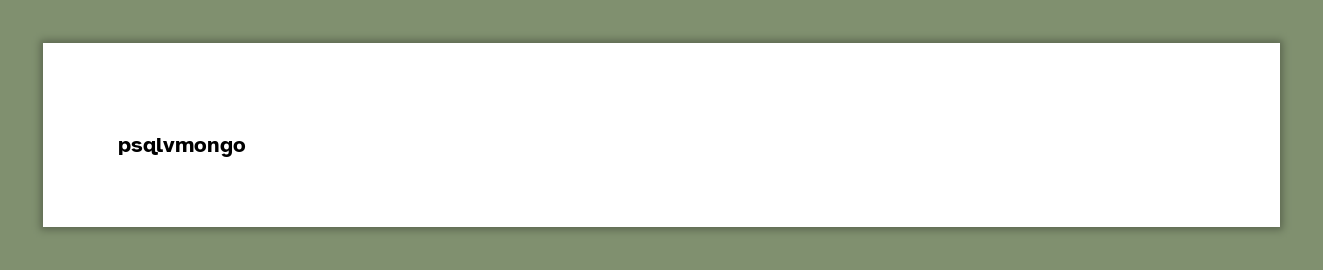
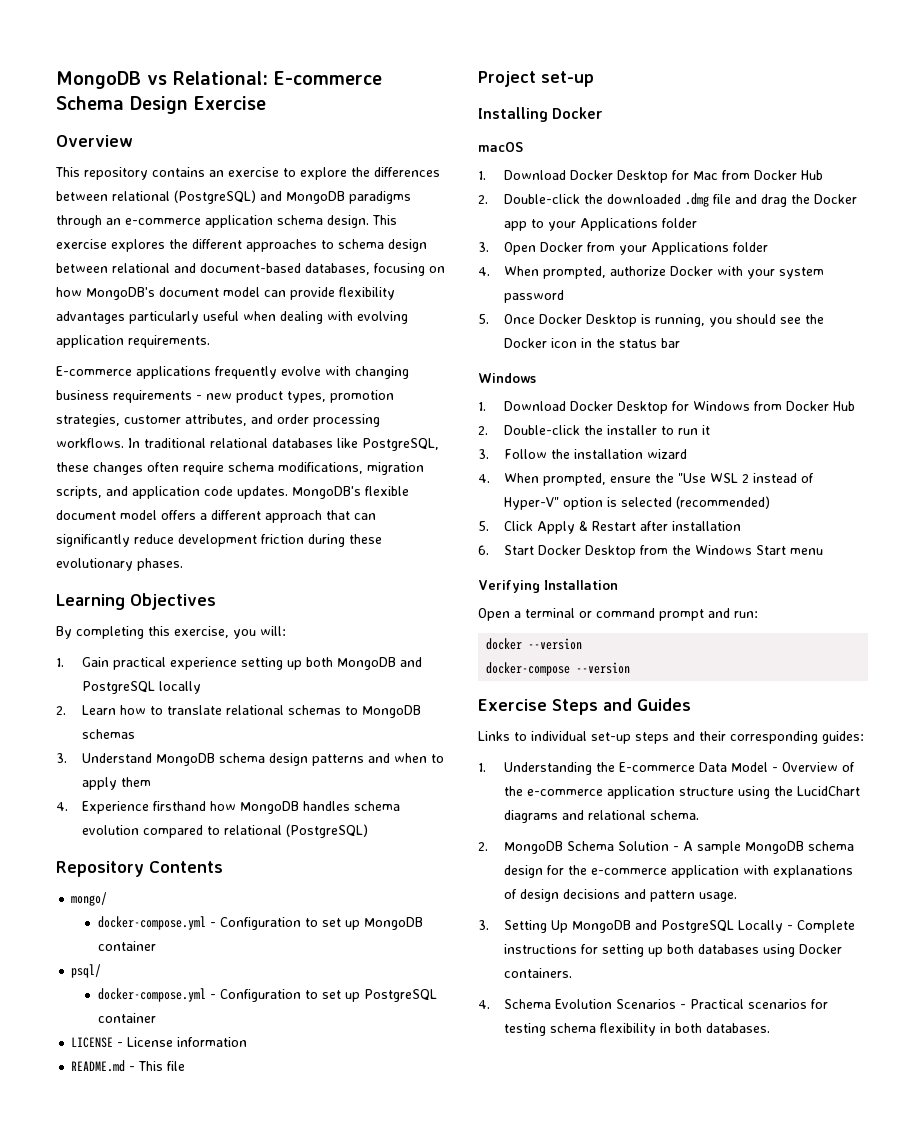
[118,138,246,157] psqlvmongo -> [56,71,382,89] [56,96,266,114] [56,135,133,147] [55,167,440,180] [56,190,411,204] [56,215,397,228] [56,239,427,252] [56,263,445,276] [56,287,395,300] [56,311,408,324] [56,335,210,348] [56,366,409,379] [56,390,394,403] [56,414,380,427] [56,438,439,451] [56,462,424,475] [56,486,409,499] [56,510,376,523] [56,534,382,547] [56,558,183,571] [56,593,216,610] [56,626,286,639] [56,657,423,670] [82,681,202,694] [56,705,422,718] [82,729,136,739] [56,753,445,766] [82,777,152,790] [56,801,401,814] [82,824,369,838] [56,861,223,877] [71,892,108,906] [97,916,423,930] [97,941,156,951] [71,964,102,978] [97,988,437,1002] [97,1013,156,1023] [71,1037,248,1048] [71,1060,186,1072] [478,71,594,87] [478,107,604,122] [478,142,523,152] [478,170,824,183] [478,193,858,207] [504,218,698,231] [478,242,769,255] [478,266,825,279] [504,290,565,303] [478,314,825,327] [504,338,681,348] [478,373,536,383] [478,401,856,414] [478,425,711,435] [478,449,688,459] [478,473,815,486] [504,496,771,510] [478,521,742,534] [478,545,824,558] [478,580,618,593] [478,608,758,621] [486,638,583,650] [486,662,631,676] [478,698,691,715] [478,731,864,744] [478,762,856,775] [504,786,861,799] [504,810,700,823] [478,841,855,854] [504,865,854,878] [504,889,738,902] [478,920,856,933] [504,944,843,957] [504,968,573,978] [478,999,829,1009] [504,1023,771,1036] MongoDB vs Relational: E-commerce Schema Design Exercise // Overview // This repository contains an exercise to explore the differences between relational (PostgreSQL) and MongoDB paradigms through an e-commerce application schema design. This exercise explores the different approaches to schema design between relational and document-based databases, focusing on how MongoDB's document model can provide flexibility advantages particularly useful when dealing with evolving application requirements. // E-commerce applications frequently evolve with changing business requirements - new product types, promotion strategies, customer attributes, and order processing workflows. In traditional relational databases like PostgreSQL, these changes often require schema modifications, migration scripts, and application code updates. MongoDB's flexible document model offers a different approach that can significantly reduce development friction during these evolutionary phases. // Learning Objectives // By completing this exercise, you will: // 1. Gain practical experience setting up both MongoDB and PostgreSQL locally // 2. Learn how to translate relational schemas to MongoDB schemas // 3. Understand MongoDB schema design patterns and when to apply them // 4. Experience firsthand how MongoDB handles schema evolution compared to relational (PostgreSQL) // Repository Contents // mongo/ // docker-compose.yml - Configuration to set up MongoDB container // psql/ // docker-compose.yml - Configuration to set up PostgreSQL container // LICENSE - License information // README.md - This file // Project set-up // Installing Docker // macOS // 1. Download Docker Desktop for Mac from Docker Hub // 2. Double-click the downloaded .dmg file and drag the Docker app to your Applications folder // 3. Open Docker from your Applications folder // 4. When prompted, authorize Docker with your system password // 5. Once Docker Desktop is running, you should see the Docker icon in the status bar // Windows // 1. Download Docker Desktop for Windows from Docker Hub // 2. Double-click the installer to run it // 3. Follow the installation wizard // 4. When prompted, ensure the "Use WSL 2 instead of Hyper-V" option is selected (recommended) // 5. Click Apply & Restart after installation // 6. Start Docker Desktop from the Windows Start menu // Verifying Installation // Open a terminal or command prompt and run: // docker --version // docker-compose --version // Exercise Steps and Guides // Links to individual set-up steps and their corresponding guides: // 1. Understanding the E-commerce Data Model - Overview of the e-commerce application structure using the LucidChart diagrams and relational schema. // 2. MongoDB Schema Solution - A sample MongoDB schema design for the e-commerce application with explanations of design decisions and pattern usage. // 3. Setting Up MongoDB and PostgreSQL Locally - Complete instructions for setting up both databases using Docker containers. // 4. Schema Evolution Scenarios - Practical scenarios for testing schema flexibility in both databases.

